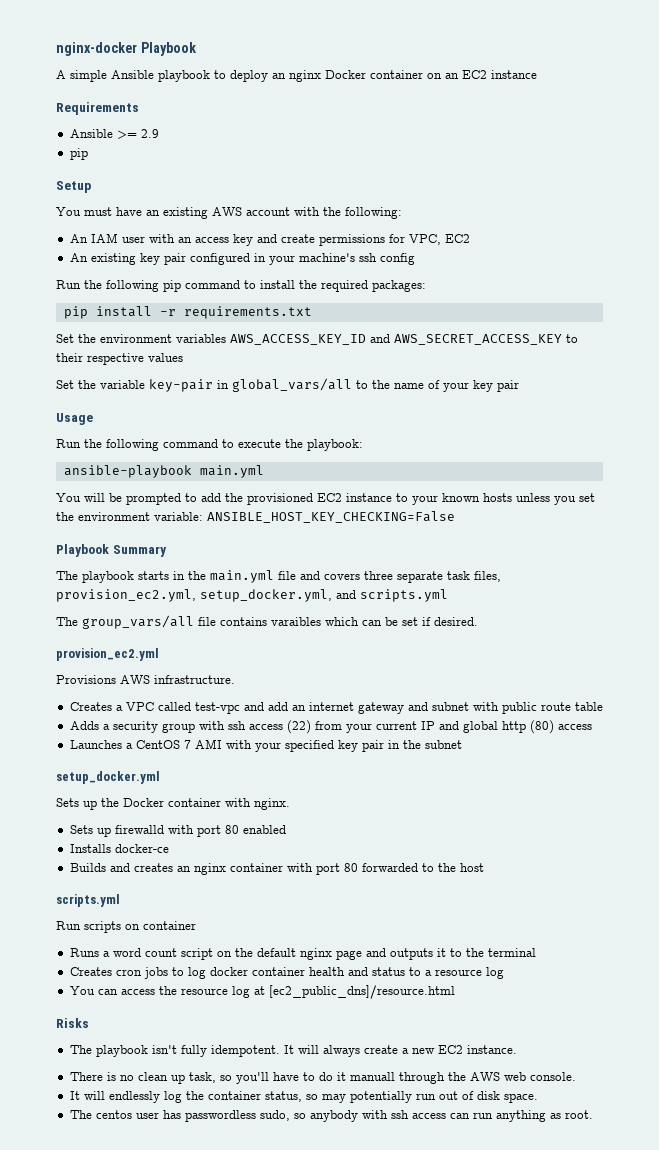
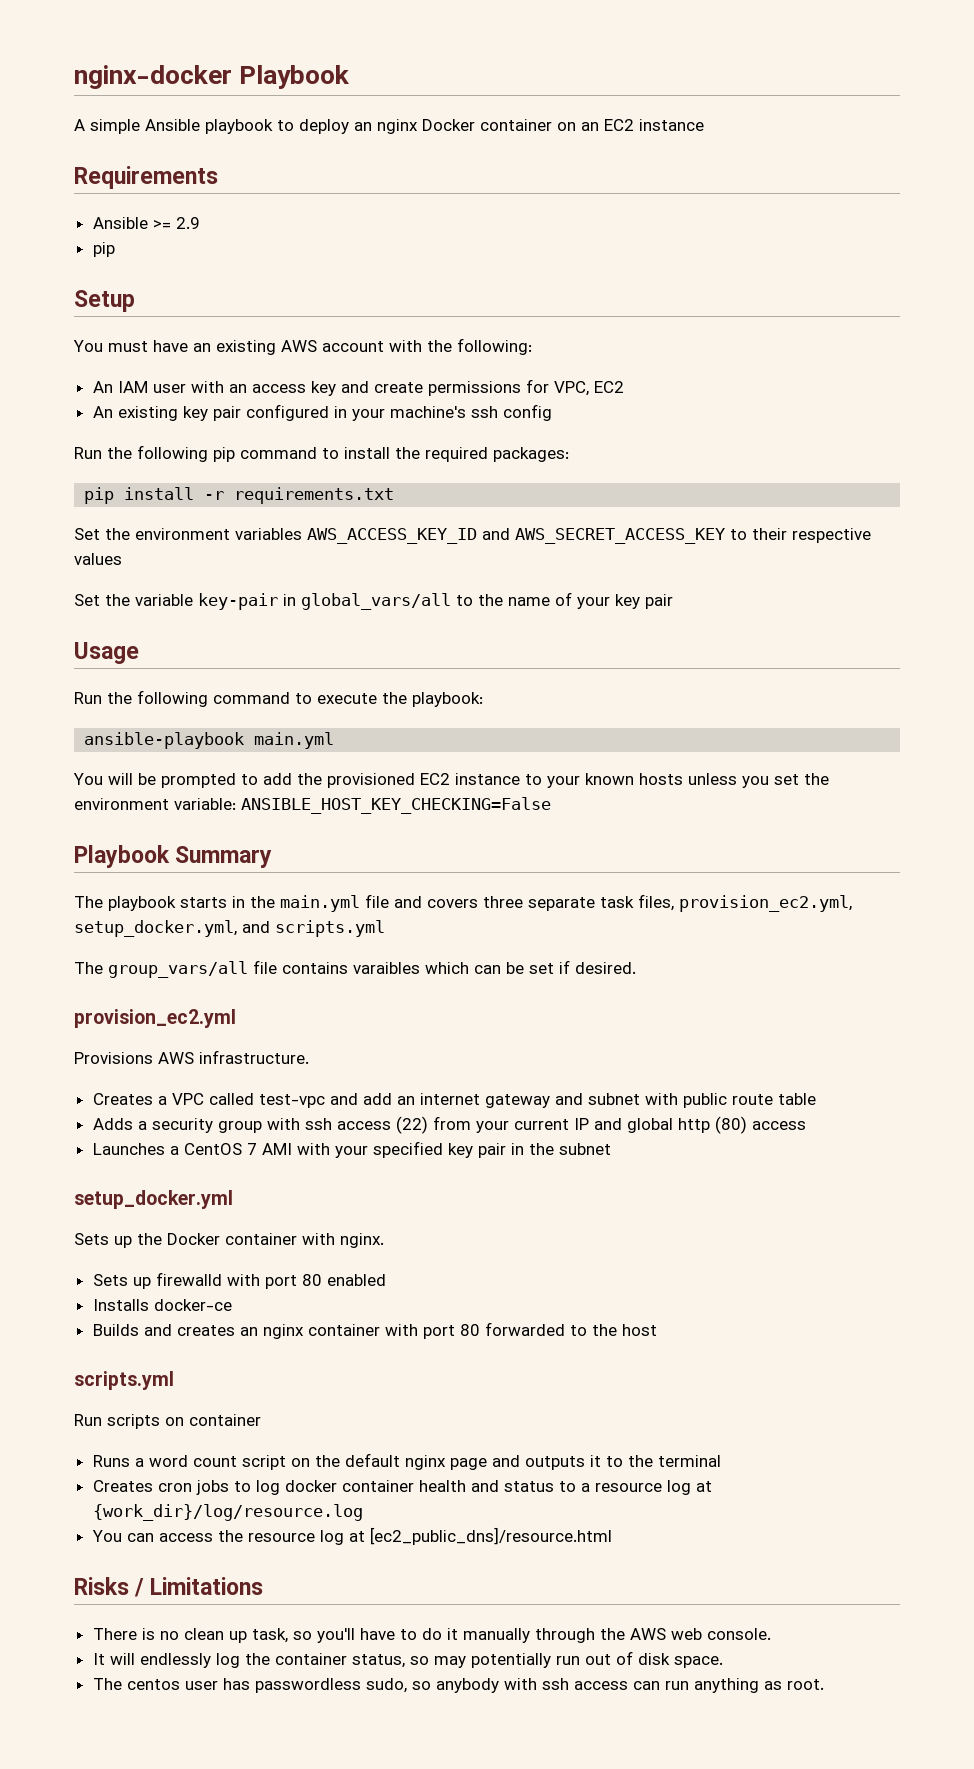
(504, 973) none -> [695,1481,712,1492] [92,1504,363,1521] at {work_dir}/log/resource.log
[69,1045,517,1057] // The playbook isn't fully idempotent. It will always create a new EC2 instance. -> [134,1577,264,1597] / Limitations
[349,1072,395,1081] manuall -> [462,1628,530,1643] manually

